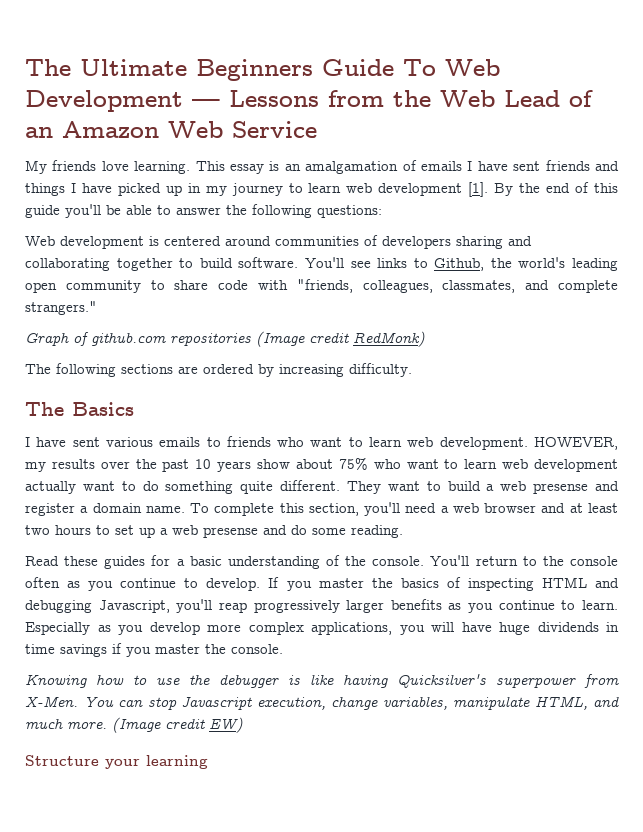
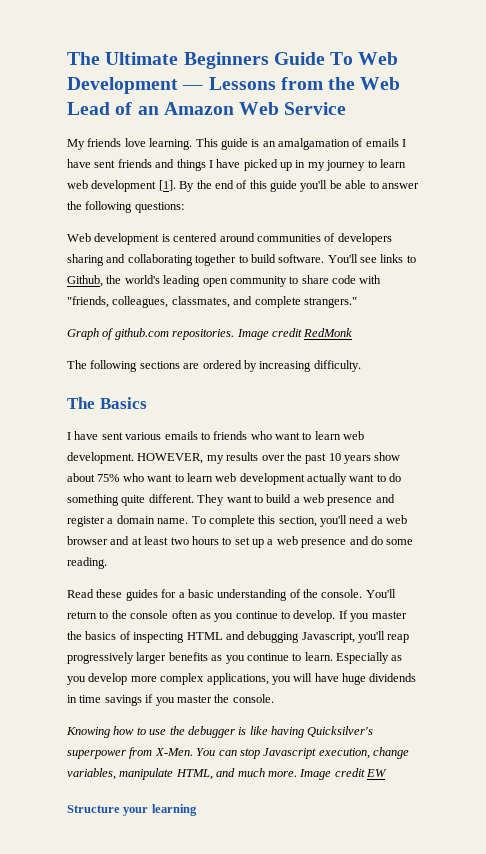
[230,164,264,174] essay -> [220,138,248,150] guide
[170,331,425,347] repositories (Image credit RedMonk) -> [172,328,353,340] repositories. Image credit RedMonk
[533,483,589,494] presense -> [327,497,373,506] presence
[203,527,258,538] presense -> [301,539,347,548] presence
[112,717,243,733] (Image credit EW) -> [299,768,387,780] Image credit EW

